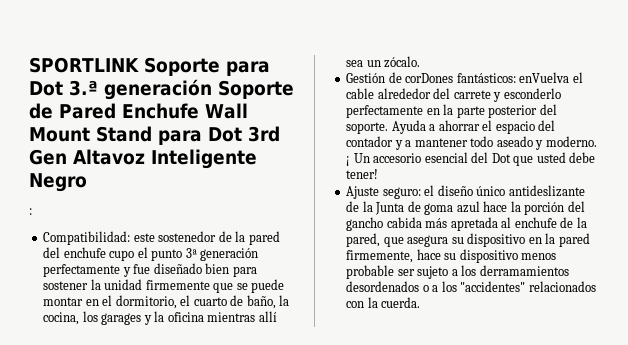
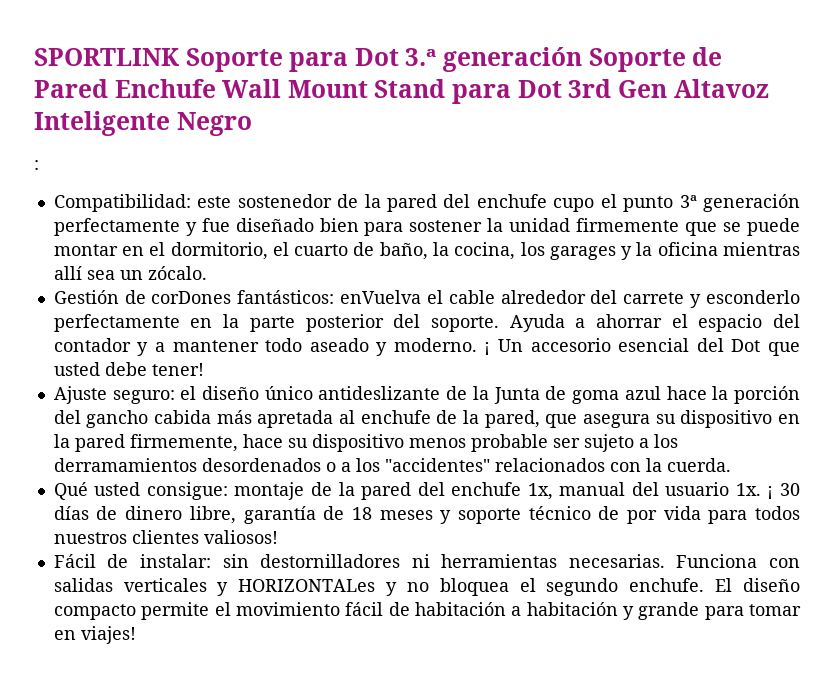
(421, 302) none -> [53,482,800,500] [53,506,800,524] [53,530,278,544] [53,554,800,568] [53,578,800,596] [53,602,802,620] [53,626,136,644] // Qué usted consigue: montaje de la pared del enchufe 1x, manual del usuario 1x. ¡ 30 días de dinero libre, garantía de 18 meses y soporte técnico de por vida para todos nuestros clientes valiosos! // Fácil de instalar: sin destornilladores ni herramientas necesarias. Funciona con salidas verticales y HORIZONTALes y no bloquea el segundo enchufe. El diseño compacto permite el movimiento fácil de habitación a habitación y grande para tomar en viajes!

